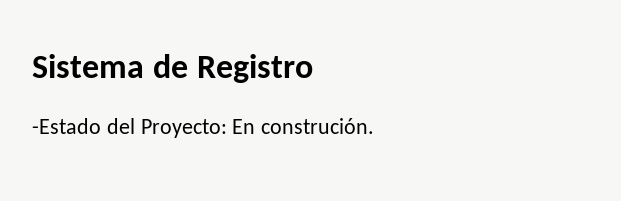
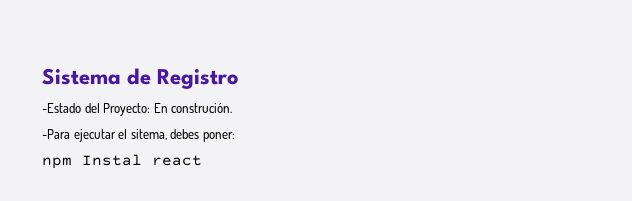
(375, 126) none -> [42,129,235,142] [42,154,202,169] // -Para ejecutar el sitema, debes poner: // npm Instal react

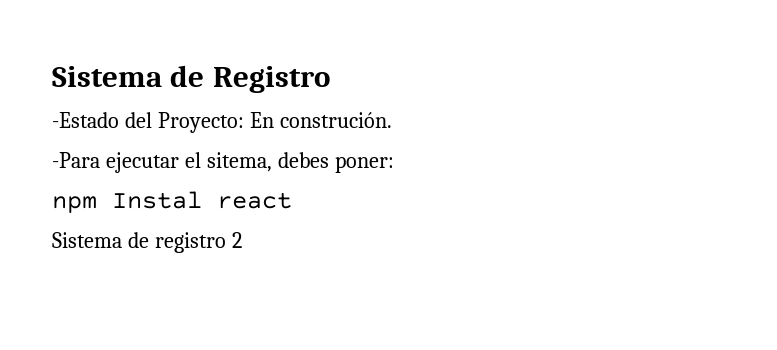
(202, 160) none -> [52,232,242,253] // Sistema de registro 2

